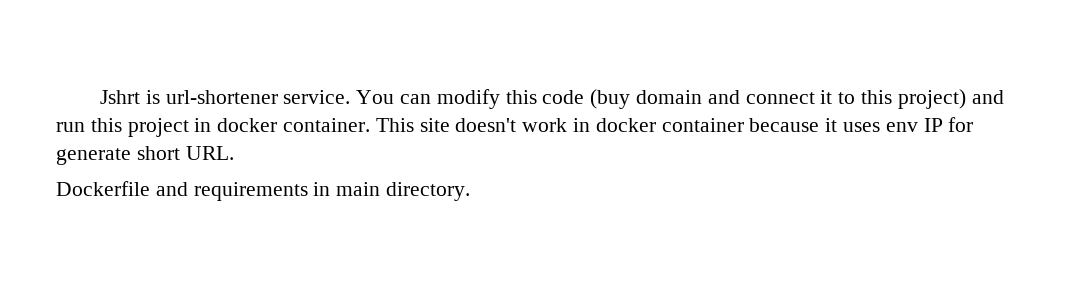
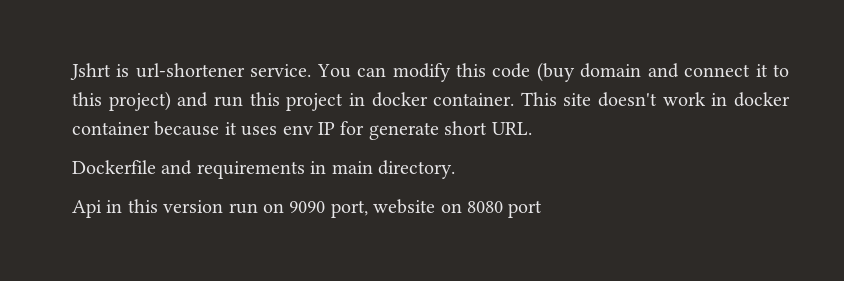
(471, 191) none -> [72,199,543,218] // Api in this version run on 9090 port, website on 8080 port

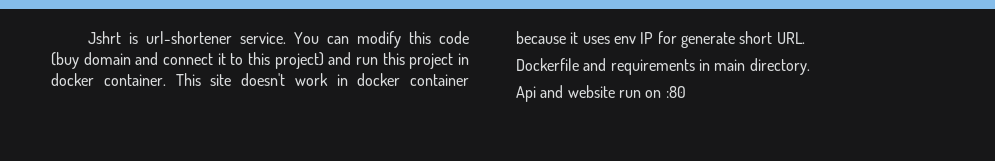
[106,199,543,218] in this version run on 9090 port, website on 8080 port -> [540,85,686,98] and website run on :80

